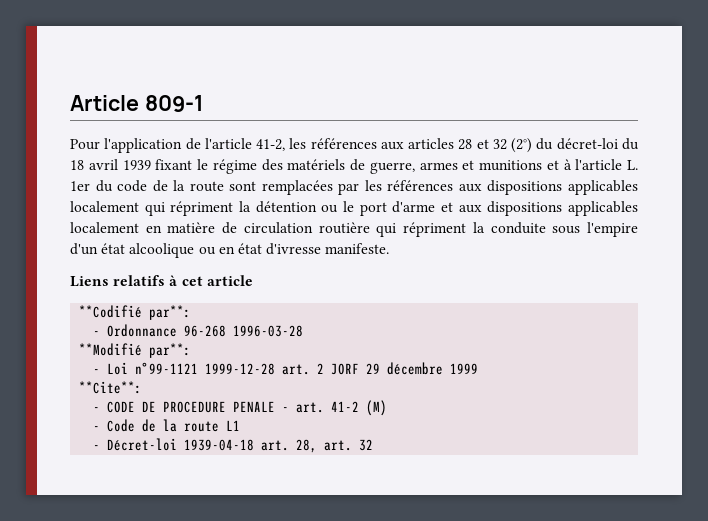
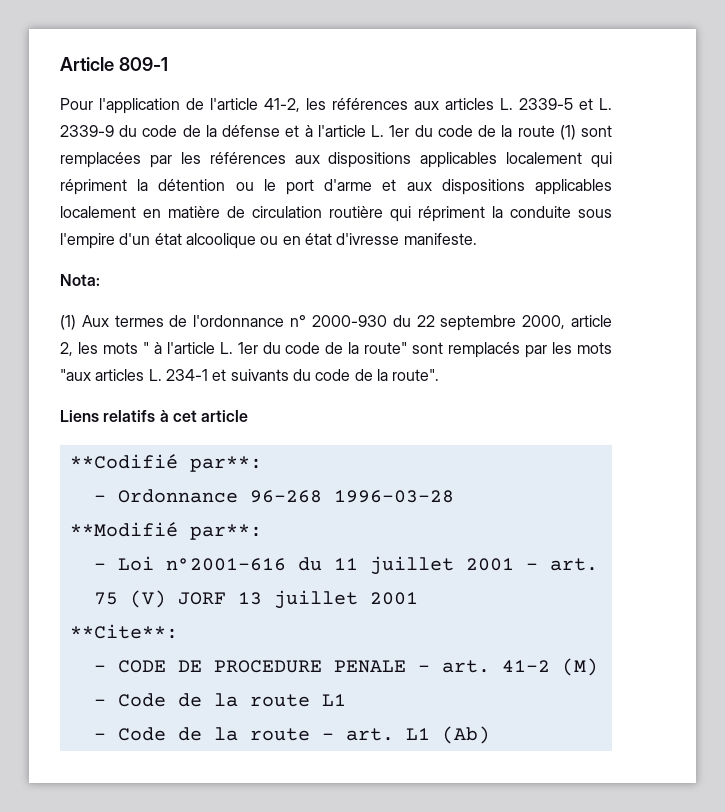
[458,138,639,153] [70,159,542,174] 28 et 32 (2°) du décret-loi du 18 avril 1939 fixant le régime des matériels de guerre, armes et munitions -> [500,98,612,110] [60,125,281,137] L. 2339-5 et L. 2339-9 du code de la défense
(224, 186) none -> [559,125,576,140] (1)
(390, 248) none -> [60,274,100,286] [60,315,612,331] [60,342,612,358] [60,369,440,381] // Nota: // (1) Aux termes de l'ordonnance n° 2000-930 du 22 septembre 2000, article 2, les mots " à l'article L. 1er du code de la route" sont remplacés par les mots "aux articles L. 234-1 et suivants du code de la route".
[135,362,479,375] n°99-1121 1999-12-28 art. 2 JORF 29 décembre 1999 -> [165,556,598,575] [93,590,418,609] n°2001-616 du 11 juillet 2001 - art. 75 (V) JORF 13 juillet 2001
[107,438,374,453] Décret-loi 1939-04-18 art. 28, art. 32 -> [117,726,490,744] Code de la route - art. L1 (Ab)

